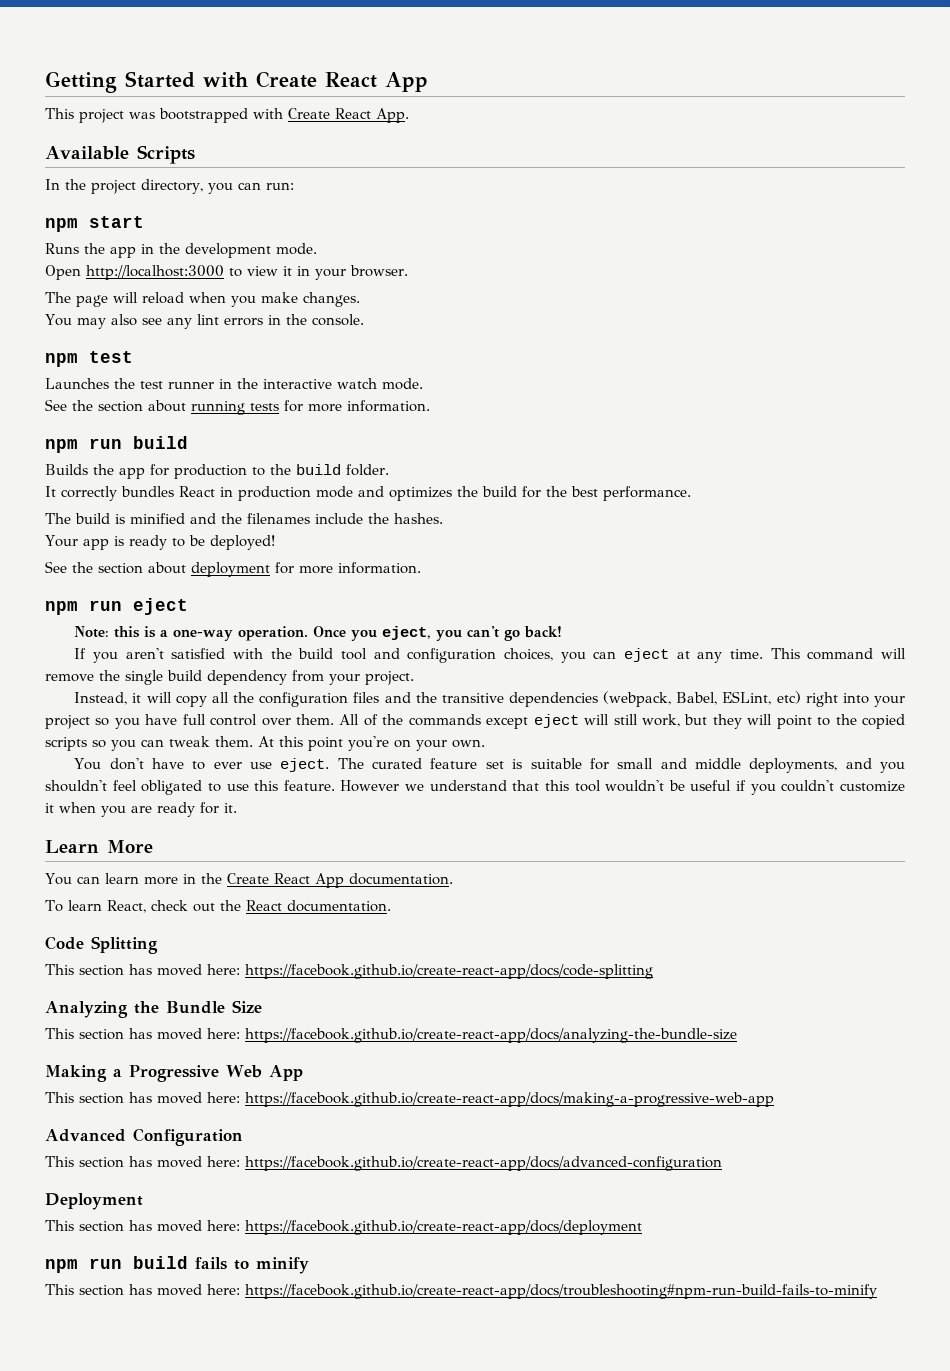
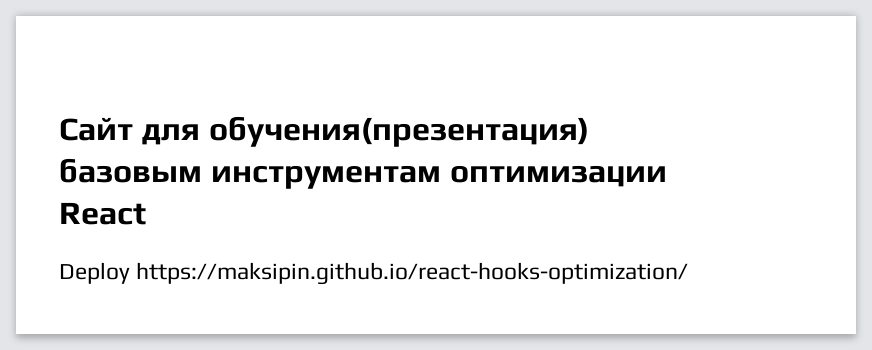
[45,71,428,93] [45,108,409,123] [45,145,195,164] [45,179,294,194] [45,216,144,232] [45,243,317,258] [45,265,408,280] [45,292,360,307] [45,314,364,329] [45,351,133,367] [45,378,423,390] [45,399,430,415] [45,436,188,453] [45,464,389,479] [45,486,691,501] [45,513,443,524] [45,535,275,550] [45,561,421,577] [45,598,188,615] [74,626,563,641] [74,648,906,663] [45,670,414,685] [74,691,905,707] [45,714,905,729] [45,736,485,751] [74,758,906,773] [45,780,906,795] [45,802,237,817] [45,840,153,853] [45,873,453,888] [45,900,391,913] [45,936,158,954] [45,964,653,979] [45,1000,262,1018] [45,1028,737,1043] [45,1065,303,1082] [45,1092,774,1107] [45,1128,243,1146] [45,1156,722,1171] [45,1193,143,1210] [45,1220,642,1235] [45,1256,309,1274] [45,1284,877,1299] Getting Started with Create React App // This project was bootstrapped with Create React App. // Available Scripts // In the project directory, you can run: // npm start // Runs the app in the development mode. // Open http://localhost:3000 to view it in your browser. // The page will reload when you make changes. // You may also see any lint errors in the console. // npm test // Launches the test runner in the interactive watch mode. // See the section about running tests for more information. // npm run build // Builds the app for production to the build folder. // It correctly bundles React in production mode and optimizes the build for the best performance. // The build is minified and the filenames include the hashes. // Your app is ready to be deployed! // See the section about deployment for more information. // npm run eject // Note: this is a one-way operation. Once you eject, you can't go back! // If you aren't satisfied with the build tool and configuration choices, you can eject at any time. This command will remove the single build dependency from your project. // Instead, it will copy all the configuration files and the transitive dependencies (webpack, Babel, ESLint, etc) right into your project so you have full control over them. All of the commands except eject will still work, but they will point to the copied scripts so you can tweak them. At this point you're on your own. // You don't have to ever use eject. The curated feature set is suitable for small and middle deployments, and you shouldn't feel obligated to use this feature. However we understand that this tool wouldn't be useful if you couldn't customize it when you are ready for it. // Learn More // You can learn more in the Create React App documentation. // To learn React, check out the React documentation. // Code Splitting // This section has moved here: https://facebook.github.io/create-react-app/docs/code-splitting // Analyzing the Bundle Size // This section has moved here: https://facebook.github.io/create-react-app/docs/analyzing-the-bundle-size // Making a Progressive Web App // This section has moved here: https://facebook.github.io/create-react-app/docs/making-a-progressive-web-app // Advanced Configuration // This section has moved here: https://facebook.github.io/create-react-app/docs/advanced-configuration // Deployment // This section has moved here: https://facebook.github.io/create-react-app/docs/deployment // npm run build fails to minify // This section has moved here: https://facebook.github.io/create-react-app/docs/troubleshooting#npm-run-build-fails-to-minify -> [59,116,589,147] [59,158,667,189] [59,202,146,225] [59,262,689,285] Сайт для обучения(презентация) базовым инструментам оптимизации React // Deploy https://maksipin.github.io/react-hooks-optimization/

